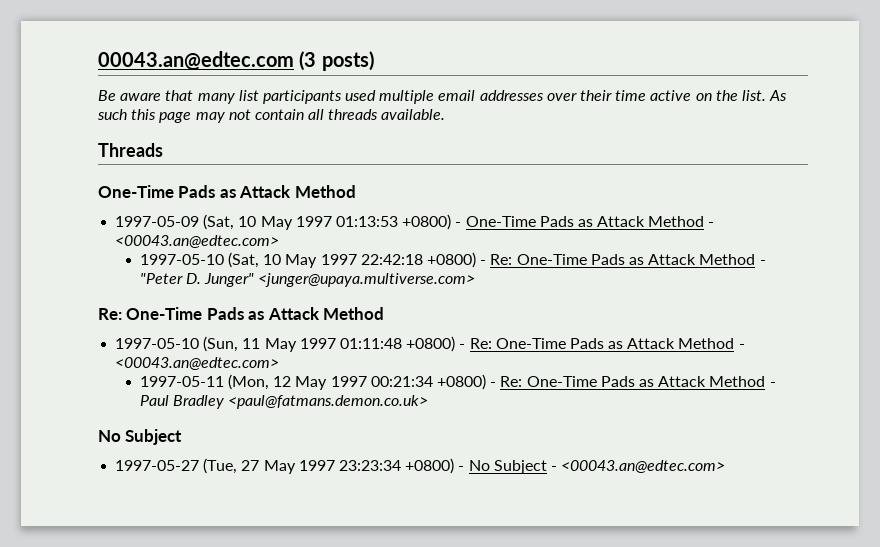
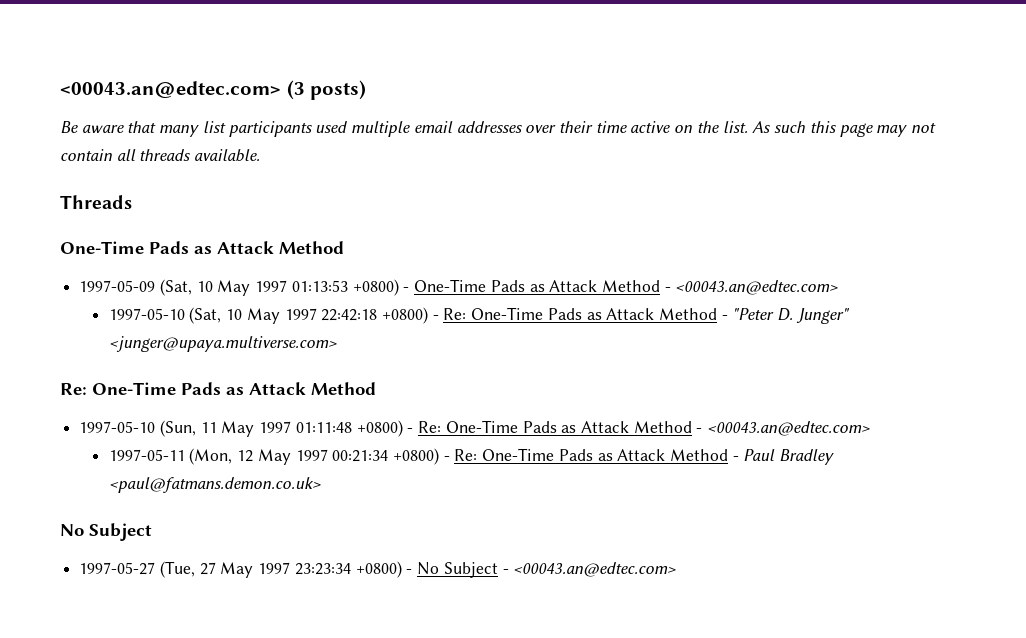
[98,51,294,70] 00043.an@edtec.com -> [60,81,281,99] <00043.an@edtec.com>

